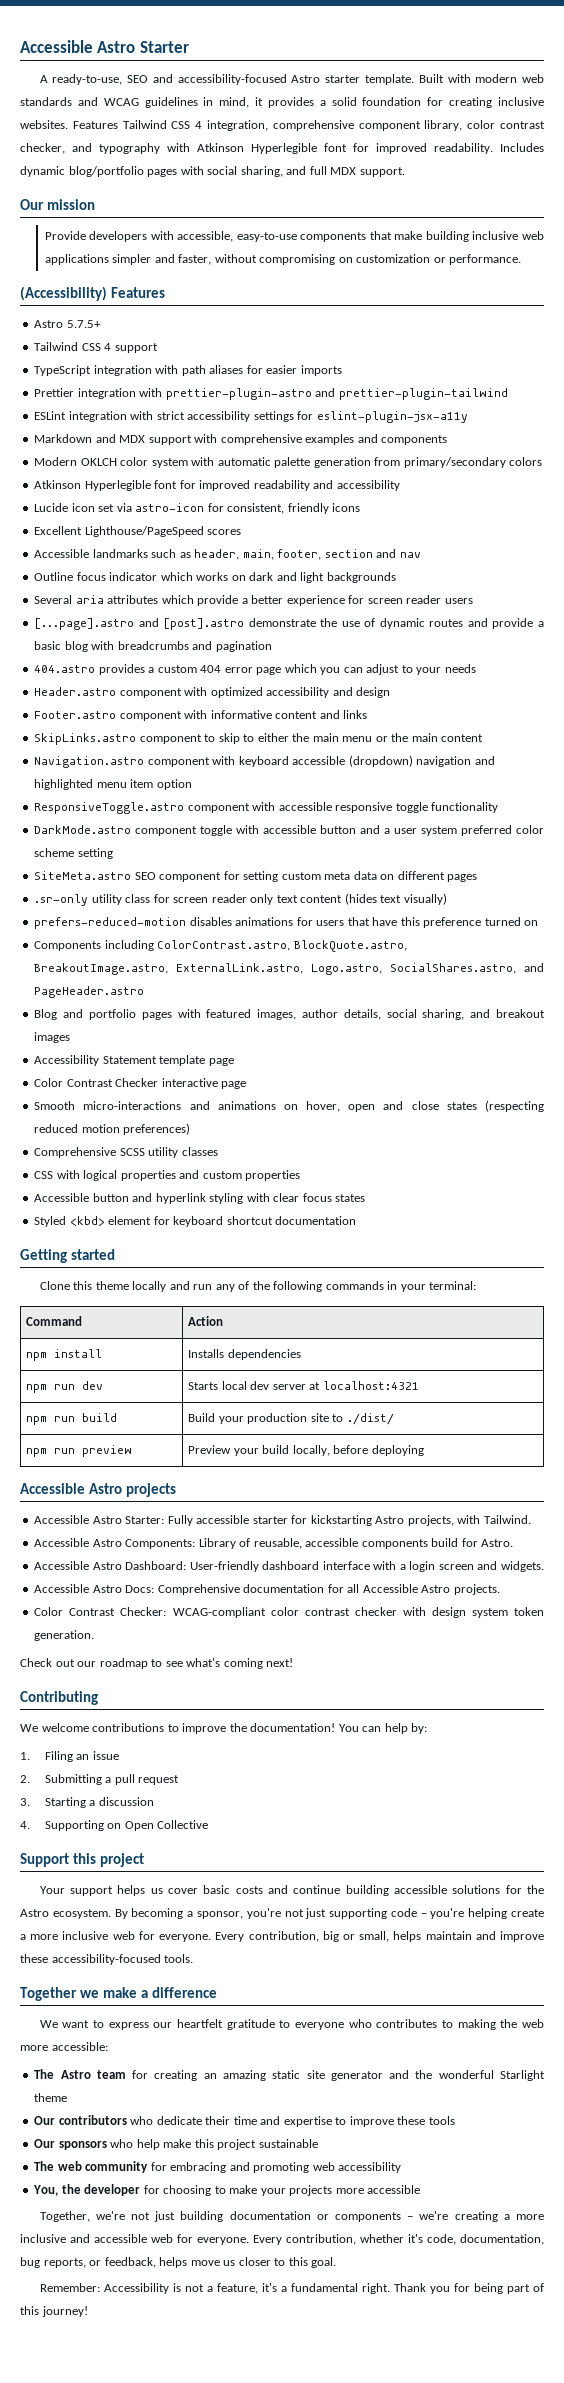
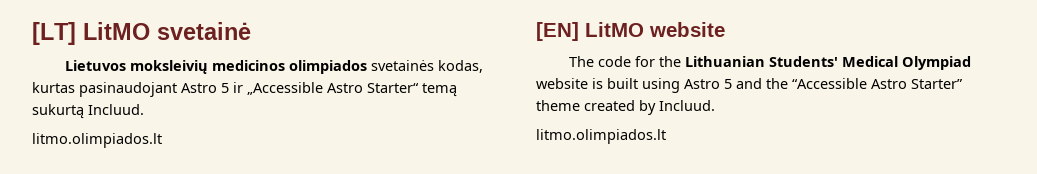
[20,40,189,53] [39,74,544,85] [20,97,545,108] [20,120,546,131] [20,143,544,154] [20,166,405,177] [20,199,96,210] [44,231,544,242] [44,254,522,265] [20,286,166,301] [34,320,101,328] [34,342,158,353] [34,365,342,376] [34,388,508,400] [34,411,468,423] [34,434,448,445] [34,457,543,468] [34,480,400,491] [34,503,361,514] [34,526,242,537] [34,549,421,560] [34,572,396,583] [34,595,473,606] [34,618,544,630] [34,641,272,652] [34,664,476,675] [34,687,391,698] [34,710,368,721] [34,733,484,745] [34,755,495,768] [34,779,192,790] [34,802,499,814] [34,825,545,836] [34,848,113,859] [34,871,478,882] [34,893,447,906] [34,917,539,929] [34,940,407,952] [34,963,544,975] [34,986,145,998] [34,1009,545,1020] [34,1032,71,1043] [34,1055,234,1066] [34,1078,247,1089] [34,1100,544,1112] [34,1123,191,1135] [34,1147,218,1158] [34,1170,301,1181] [34,1193,366,1204] [34,1216,357,1227] [20,1249,116,1263] [39,1281,477,1292] [26,1316,83,1326] [188,1316,224,1326] [26,1349,103,1361] [188,1349,301,1360] [26,1381,104,1393] [188,1381,419,1390] [26,1413,118,1425] [188,1413,394,1425] [26,1445,133,1457] [188,1445,424,1456] [20,1483,177,1497] [34,1515,531,1526] [34,1538,514,1549] [34,1561,544,1572] [34,1584,500,1595] [34,1607,544,1618] [34,1630,95,1641] [20,1658,294,1669] [20,1691,98,1705] [20,1723,428,1734] [20,1751,119,1762] [20,1774,180,1785] [20,1797,154,1808] [20,1820,209,1831] [20,1853,145,1867] [39,1885,544,1896] [20,1908,544,1919] [20,1931,544,1942] [20,1954,194,1965] [20,1987,218,2001] [39,2019,544,2030] [20,2042,108,2051] [34,2069,545,2081] [34,2093,68,2102] [34,2115,455,2127] [34,2139,318,2150] [34,2161,402,2173] [33,2184,421,2196] [39,2211,544,2222] [20,2234,544,2245] [20,2257,337,2268] [39,2283,544,2294] [20,2306,88,2317] Accessible Astro Starter // A ready-to-use, SEO and accessibility-focused Astro starter template. Built with modern web standards and WCAG guidelines in mind, it provides a solid foundation for creating inclusive websites. Features Tailwind CSS 4 integration, comprehensive component library, color contrast checker, and typography with Atkinson Hyperlegible font for improved readability. Includes dynamic blog/portfolio pages with social sharing, and full MDX support. // Our mission // Provide developers with accessible, easy-to-use components that make building inclusive web applications simpler and faster, without compromising on customization or performance. // (Accessibility) Features // Astro 5.7.5+ // Tailwind CSS 4 support // TypeScript integration with path aliases for easier imports // Prettier integration with prettier-plugin-astro and prettier-plugin-tailwind // ESLint integration with strict accessibility settings for eslint-plugin-jsx-a11y // Markdown and MDX support with comprehensive examples and components // Modern OKLCH color system with automatic palette generation from primary/secondary colors // Atkinson Hyperlegible font for improved readability and accessibility // Lucide icon set via astro-icon for consistent, friendly icons // Excellent Lighthouse/PageSpeed scores // Accessible landmarks such as header, main, footer, section and nav // Outline focus indicator which works on dark and light backgrounds // Several aria attributes which provide a better experience for screen reader users // [...page].astro and [post].astro demonstrate the use of dynamic routes and provide a basic blog with breadcrumbs and pagination // 404.astro provides a custom 404 error page which you can adjust to your needs // Header.astro component with optimized accessibility and design // Footer.astro component with informative content and links // SkipLinks.astro component to skip to either the main menu or the main content // Navigation.astro component with keyboard accessible (dropdown) navigation and highlighted menu item option // ResponsiveToggle.astro component with accessible responsive toggle functionality // DarkMode.astro component toggle with accessible button and a user system preferred color scheme setting // SiteMeta.astro SEO component for setting custom meta data on different pages // .sr-only utility class for screen reader only text content (hides text visually) // prefers-reduced-motion disables animations for users that have this preference turned on // Components including ColorContrast.astro, BlockQuote.astro, BreakoutImage.astro, ExternalLink.astro, Logo.astro, SocialShares.astro, and PageHeader.astro // Blog and portfolio pages with featured images, author details, social sharing, and breakout images // Accessibility Statement template page // Color Contrast Checker interactive page // Smooth micro-interactions and animations on hover, open and close states (respecting reduced motion preferences) // Comprehensive SCSS utility classes // CSS with logical properties and custom properties // Accessible button and hyperlink styling with clear focus states // Styled <kbd> element for keyboard shortcut documentation // Getting started // Clone this theme locally and run any of the following commands in your terminal: // Command | Action // npm install | Installs dependencies // npm run dev | Starts local dev server at localhost:4321 // npm run build | Build your production site to ./dist/ // npm run preview | Preview your build locally, before deploying // Accessible Astro projects // Accessible Astro Starter: Fully accessible starter for kickstarting Astro projects, with Tailwind. // Accessible Astro Components: Library of reusable, accessible components build for Astro. // Accessible Astro Dashboard: User-friendly dashboard interface with a login screen and widgets. // Accessible Astro Docs: Comprehensive documentation for all Accessible Astro projects. // Color Contrast Checker: WCAG-compliant color contrast checker with design system token generation. // Check out our roadmap to see what's coming next! // Contributing // We welcome contributions to improve the documentation! You can help by: // 1. Filing an issue // 2. Submitting a pull request // 3. Starting a discussion // 4. Supporting on Open Collective // Support this project // Your support helps us cover basic costs and continue building accessible solutions for the Astro ecosystem. By becoming a sponsor, you're not just supporting code – you're helping create a more inclusive web for everyone. Every contribution, big or small, helps maintain and improve these accessibility-focused tools. // Together we make a difference // We want to express our heartfelt gratitude to everyone who contributes to making the web more accessible: // The Astro team for creating an amazing static site generator and the wonderful Starlight theme // Our contributors who dedicate their time and expertise to improve these tools // Our sponsors who help make this project sustainable // The web community for embracing and promoting web accessibility // You, the developer for choosing to make your projects more accessible // Together, we're not just building documentation or components – we're creating a more inclusive and accessible web for everyone. Every contribution, whether it's code, documentation, bug reports, or feedback, helps move us closer to this goal. // Remember: Accessibility is not a feature, it's a fundamental right. Thank you for being part of this journey! -> [32,22,251,45] [64,60,483,74] [32,82,457,97] [32,104,144,119] [32,133,162,148] [536,22,725,41] [568,56,971,70] [536,78,963,93] [536,100,715,115] [536,129,666,144] [LT] LitMO svetainė // Lietuvos moksleivių medicinos olimpiados svetainės kodas, kurtas pasinaudojant Astro 5 ir „Accessible Astro Starter“ temą sukurtą Incluud. // litmo.olimpiados.lt // [EN] LitMO website // The code for the Lithuanian Students' Medical Olympiad website is built using Astro 5 and the “Accessible Astro Starter” theme created by Incluud. // litmo.olimpiados.lt

